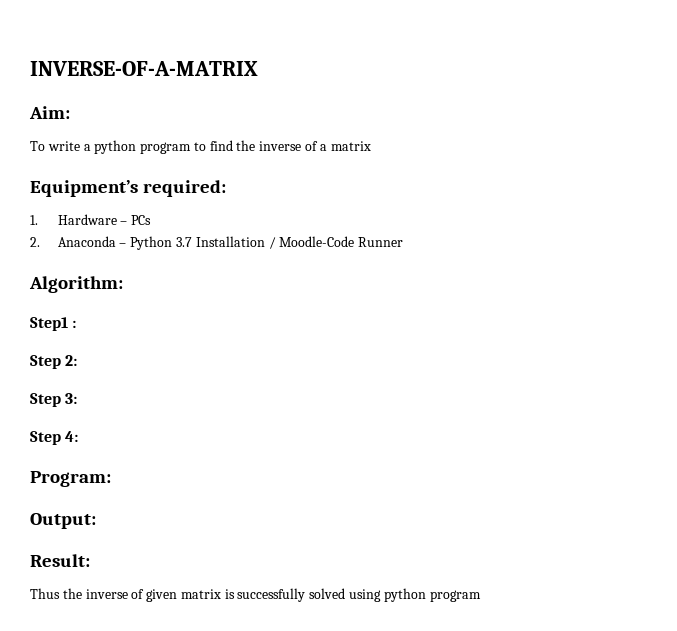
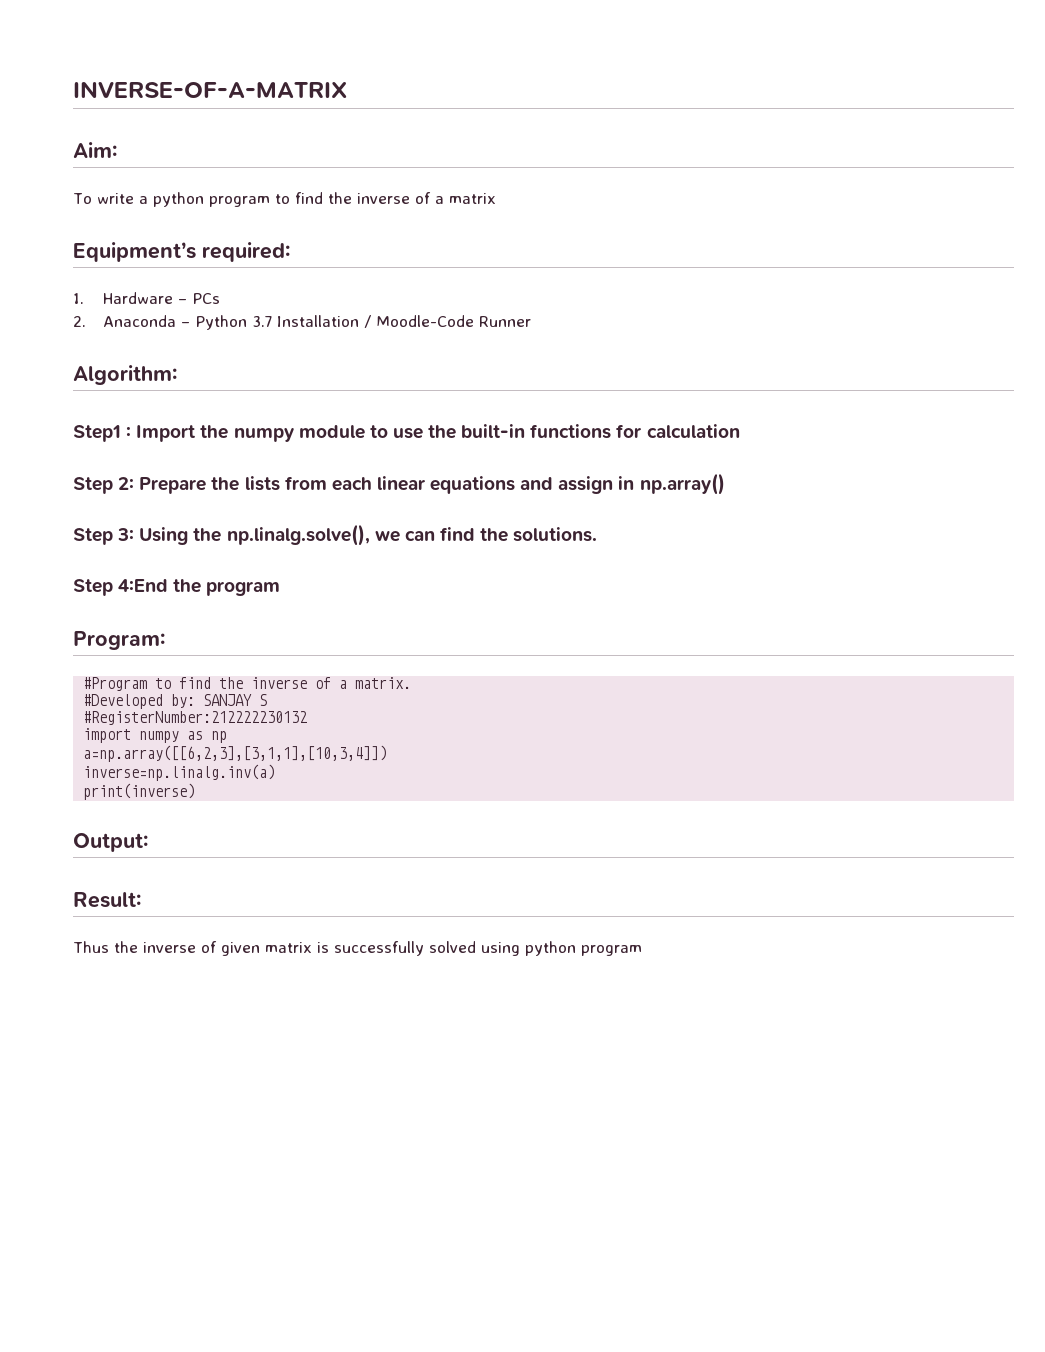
[30,355,78,369] [30,393,78,407] [30,431,79,445] [30,471,111,487] // Step 2: // Step 3: // Step 4: // Program: -> [136,424,740,442] [73,473,725,495] [73,524,598,546] [73,579,281,596] [73,631,165,650] [83,677,412,691] [83,694,268,709] [83,711,308,725] [83,728,228,743] [83,745,388,762] [83,764,276,781] [83,783,196,800] Import the numpy module to use the built-in functions for calculation // Step 2: Prepare the lists from each linear equations and assign in np.array() // Step 3: Using the np.linalg.solve(), we can find the solutions. // Step 4:End the program // Program: // #Program to find the inverse of a matrix. // #Developed by: SANJAY S // #RegisterNumber:212222230132 // import numpy as np // a=np.array([[6,2,3],[3,1,1],[10,3,4]]) // inverse=np.linalg.inv(a) // print(inverse)

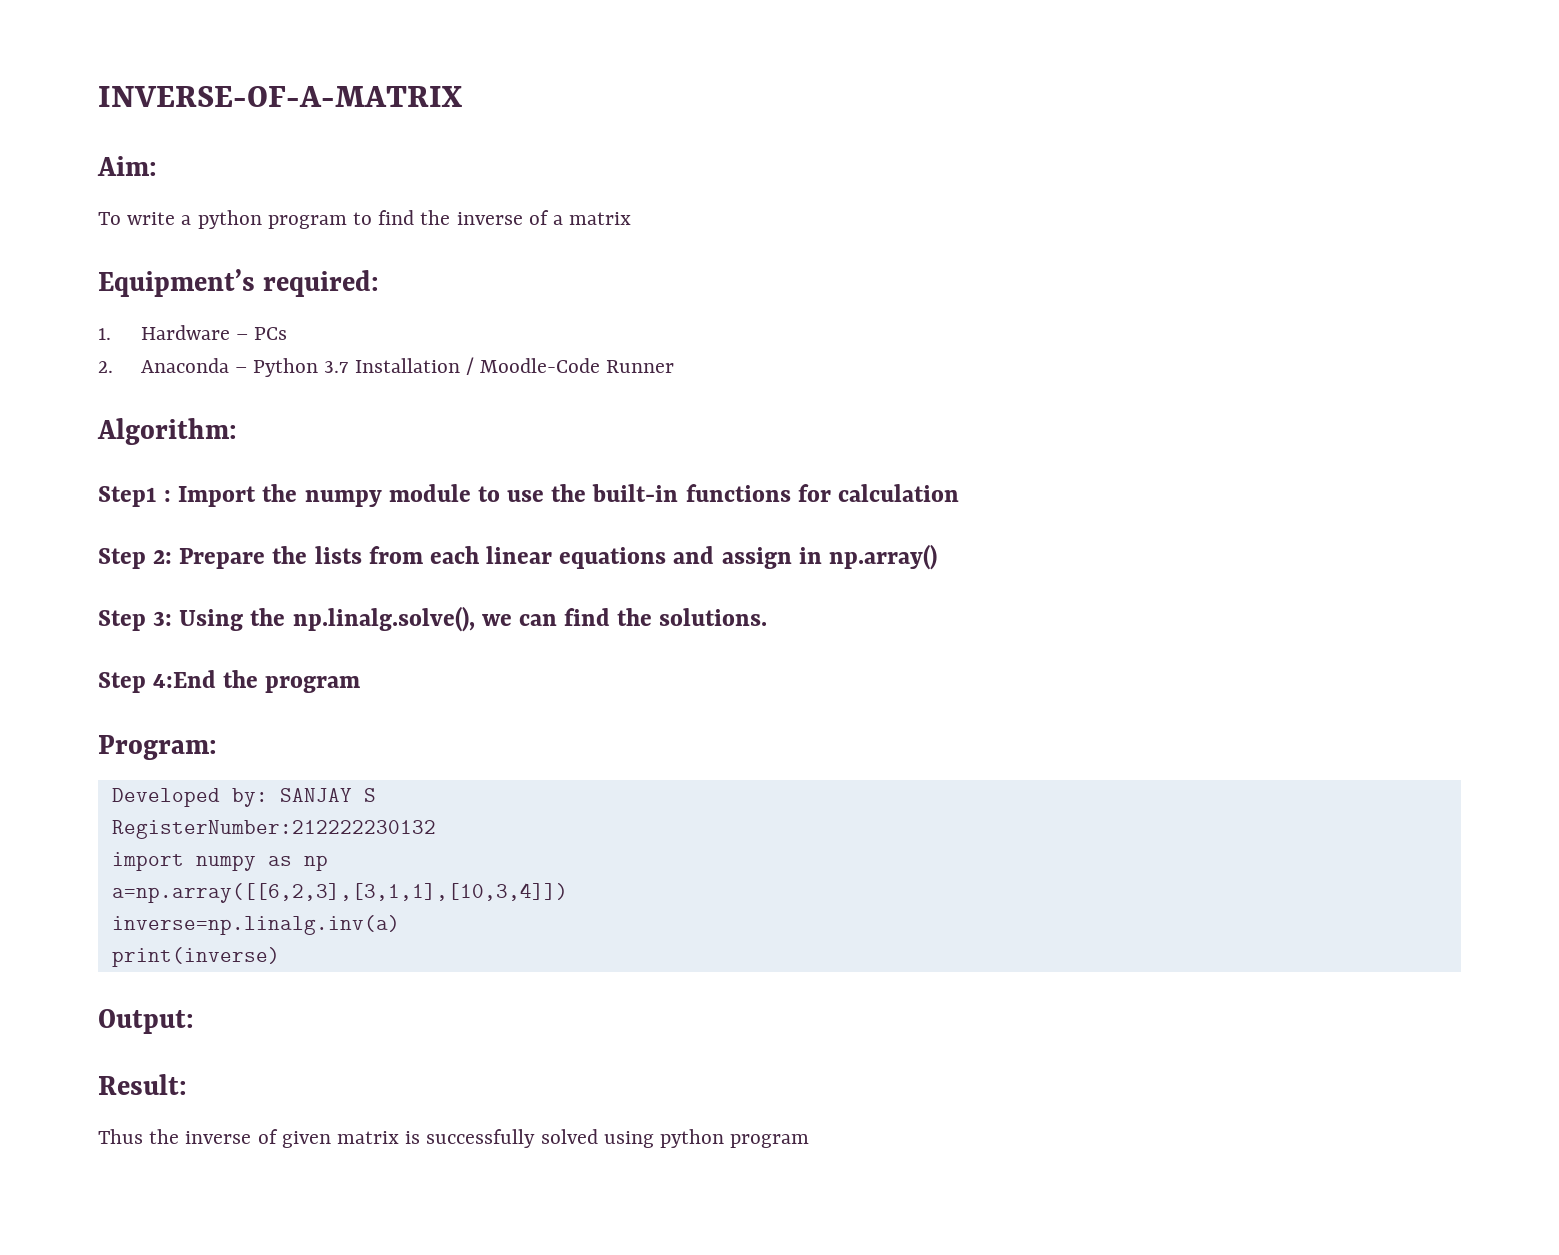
[83,677,412,691] [83,694,164,709] #Program to find the inverse of a matrix. // #Developed -> [111,788,220,807] Developed
[83,711,308,725] #RegisterNumber:212222230132 -> [111,820,436,839] RegisterNumber:212222230132

